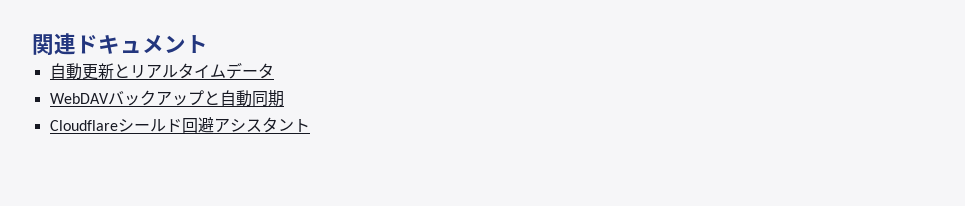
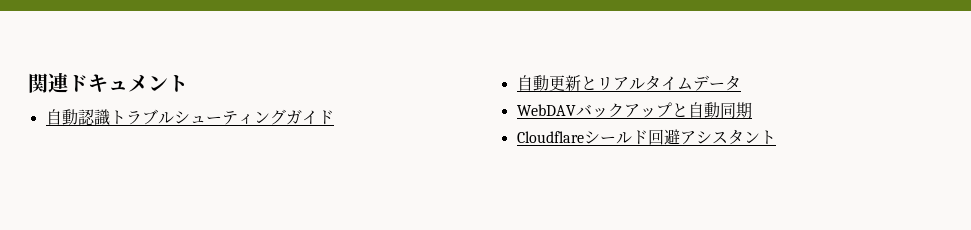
(208, 44) none -> [45,109,334,126] // 自動認識トラブルシューティングガイド

